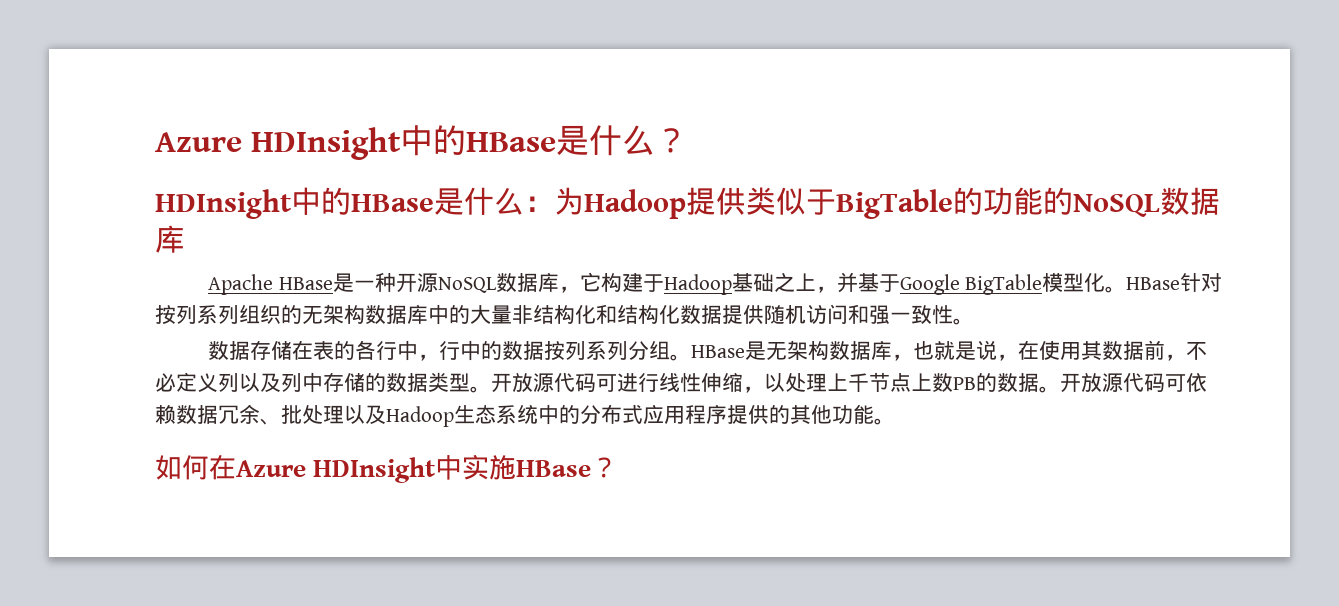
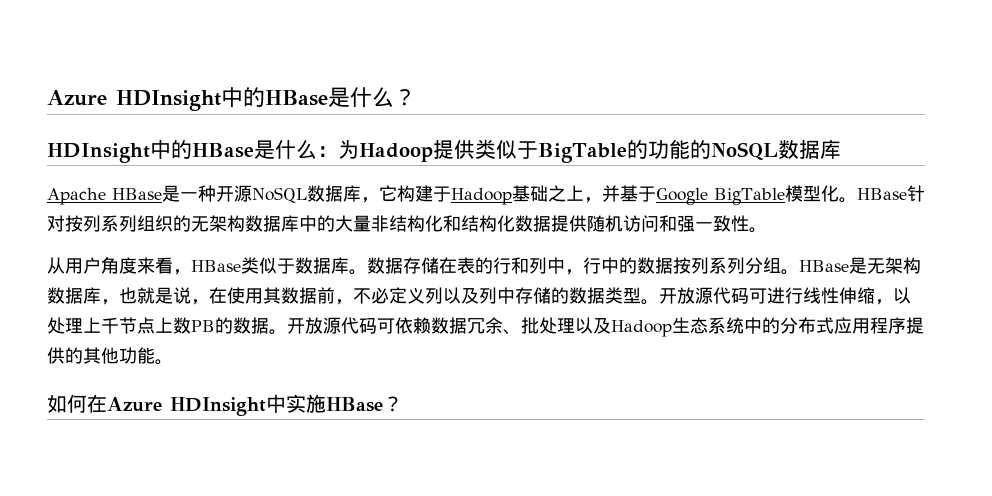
(974, 321) none -> [47,257,367,275] 从用户角度来看，HBase类似于数据库。
[355,340,398,360] 各行 -> [493,257,547,274] 行和列

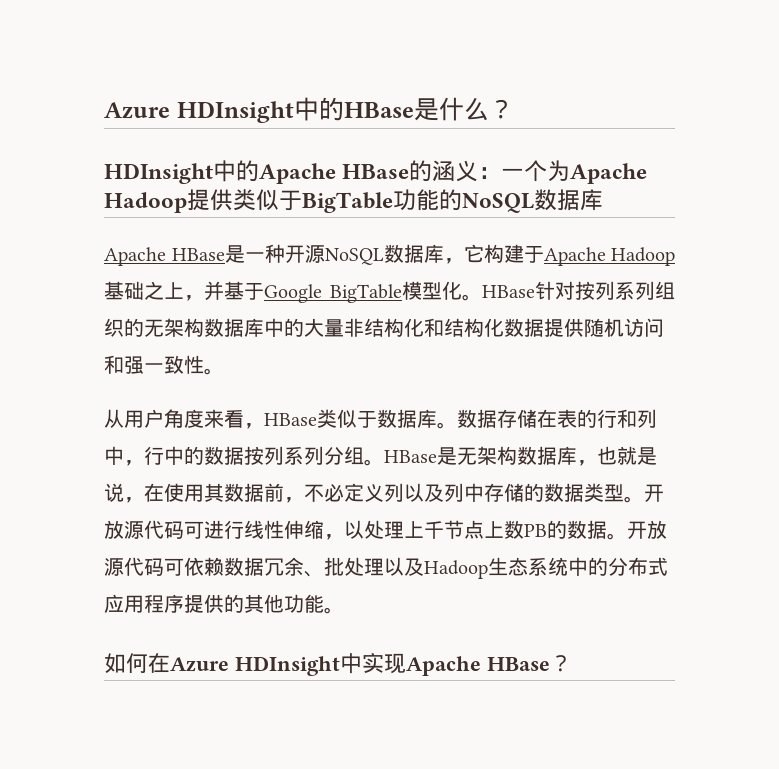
[192,140,359,160] HBase是什么：为 -> [259,160,648,184] Apache HBase的涵义：一个为Apache
[626,140,648,159] 的 -> (393, 202) none
(451, 194) none -> [543,247,606,266] Apache
[306,394,326,413] 施 -> [384,653,481,676] 现Apache

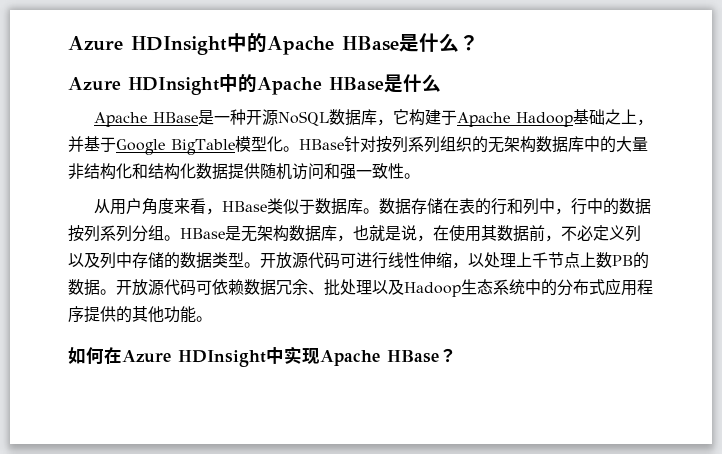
[104,97,344,123] Azure HDInsight中的 -> [68,33,334,55] Azure HDInsight中的Apache
[104,160,648,184] [104,189,603,213] HDInsight中的Apache HBase的涵义：一个为Apache Hadoop提供类似于BigTable功能的NoSQL数据库 -> [68,74,441,95] Azure HDInsight中的Apache HBase是什么

